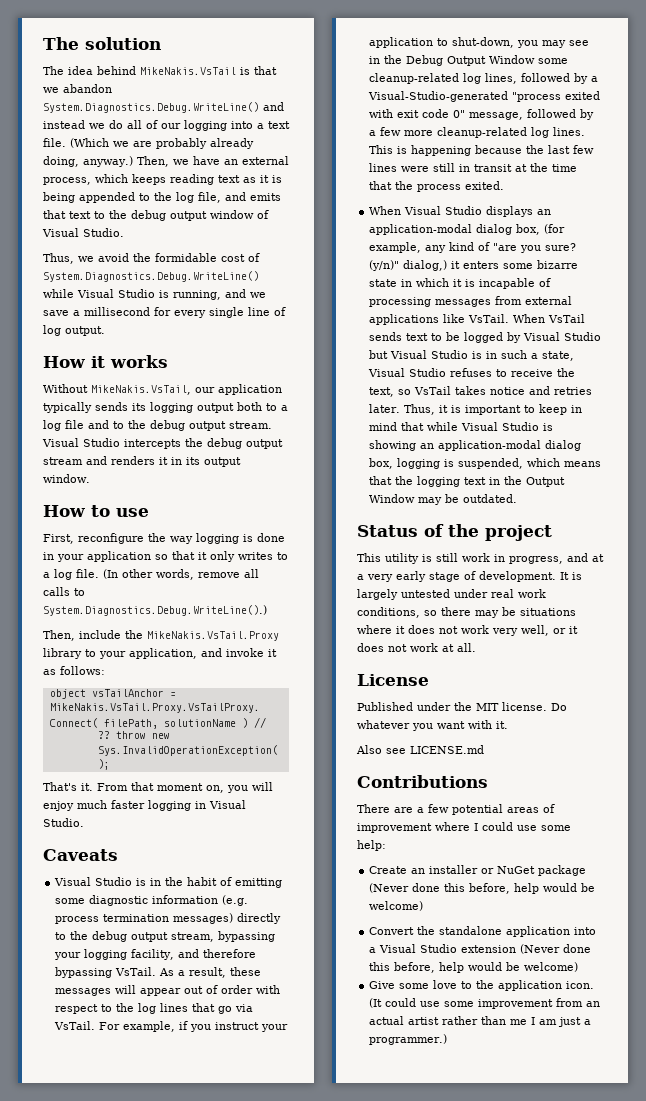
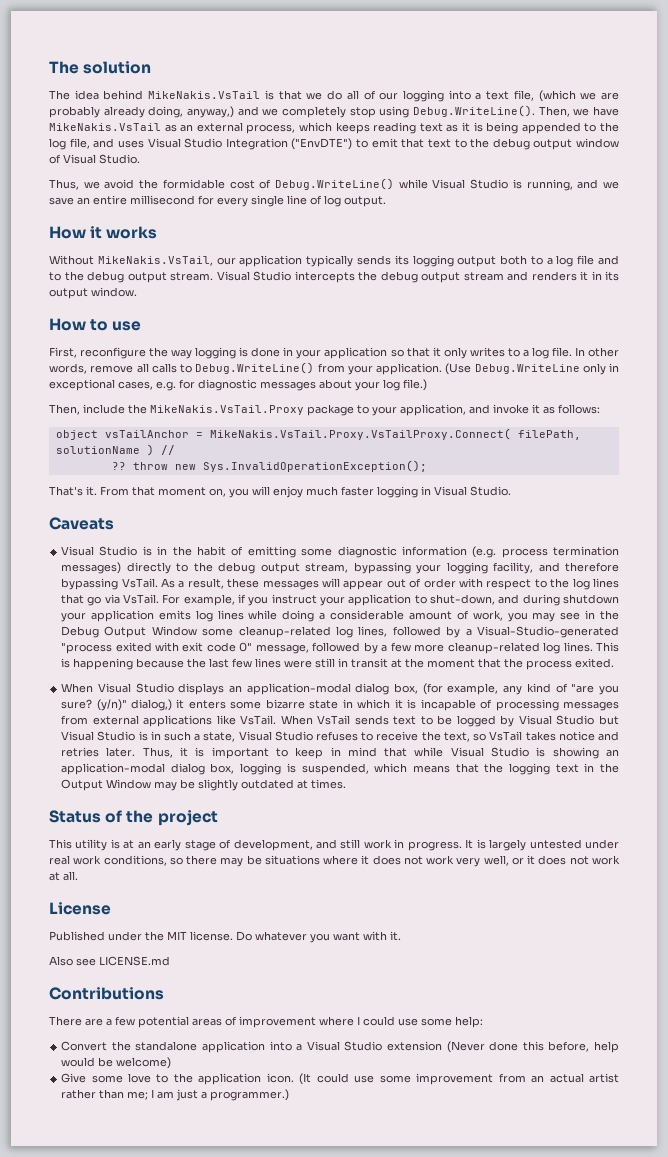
[63,84,112,93] [43,102,284,113] [43,120,105,129] abandon System.Diagnostics.Debug.WriteLine() and instead we -> (323, 96) none
[43,138,109,148] file. (Which -> [513,90,576,102] file, (which
[83,156,133,167] anyway.) -> [186,105,535,118] anyway,) and we completely stop using Debug.WriteLine().
(220, 160) none -> [49,123,177,132] MikeNakis.VsTail as
[250,193,281,201] emits -> [117,138,398,150] uses Visual Studio Integration ("EnvDTE") to emit
[43,271,259,282] System.Diagnostics.Debug.WriteLine() -> [275,178,394,190] Debug.WriteLine()
[73,310,80,316] a -> [77,195,127,205] an entire
[103,569,118,579] (In -> [574,347,585,356] In
[43,605,267,616] System.Diagnostics.Debug.WriteLine().) -> [195,362,619,375] [49,379,427,391] Debug.WriteLine() from your application. (Use Debug.WriteLine only in exceptional cases, e.g. for diagnostic messages about your log file.)
[43,648,82,659] library -> [307,404,354,416] package
(515, 42) none -> [498,594,619,606] [61,610,503,622] and during shutdown your application emits log lines while doing a considerable amount of work,
[552,164,578,172] time -> [427,659,476,668] moment
[463,494,518,503] outdated. -> [198,779,347,791] slightly outdated at times.
[436,553,604,564] [357,571,556,582] still work in progress, and at a very early stage of development. -> [123,839,462,851] at an early stage of development, and still work in progress.
[369,865,587,876] [369,883,596,894] [369,901,424,911] // Create an installer or NuGet package (Never done this before, help would be welcome) -> (483, 1022) none
[510,1019,528,1025] me -> [127,1091,149,1100] me;

